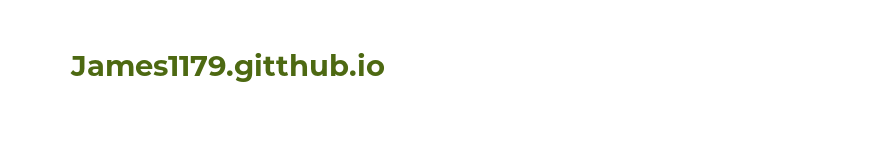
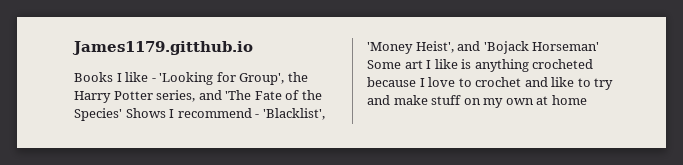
(385, 67) none -> [74,72,308,85] [74,90,322,103] [74,108,325,121] [367,41,600,54] [367,59,594,72] [367,77,614,90] [367,95,587,108] // Books I like - 'Looking for Group', the Harry Potter series, and 'The Fate of the Species' Shows I recommend - 'Blacklist', 'Money Heist', and 'Bojack Horseman' Some art I like is anything crocheted because I love to crochet and like to try and make stuff on my own at home

